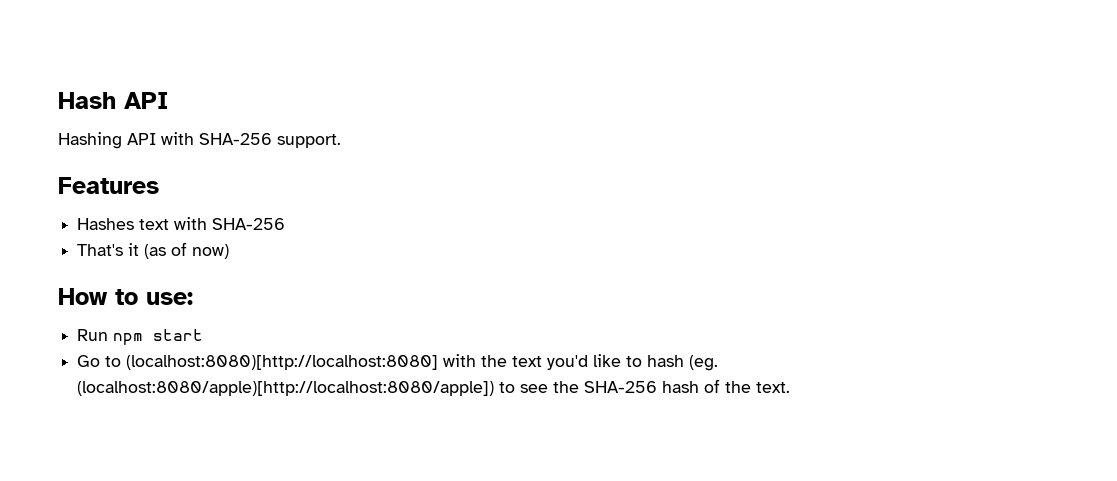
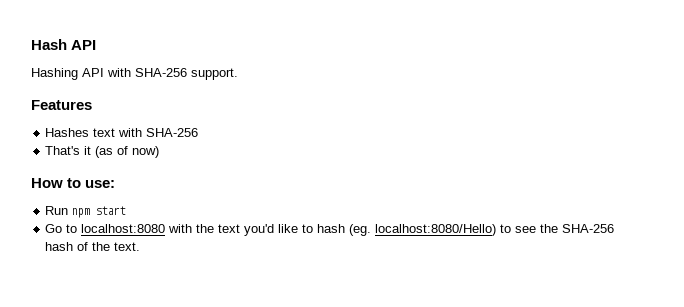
[126,355,439,370] (localhost:8080)[http://localhost:8080] -> [81,224,166,233] localhost:8080
[77,381,495,396] (localhost:8080/apple)[http://localhost:8080/apple]) -> [375,224,497,236] localhost:8080/Hello)

